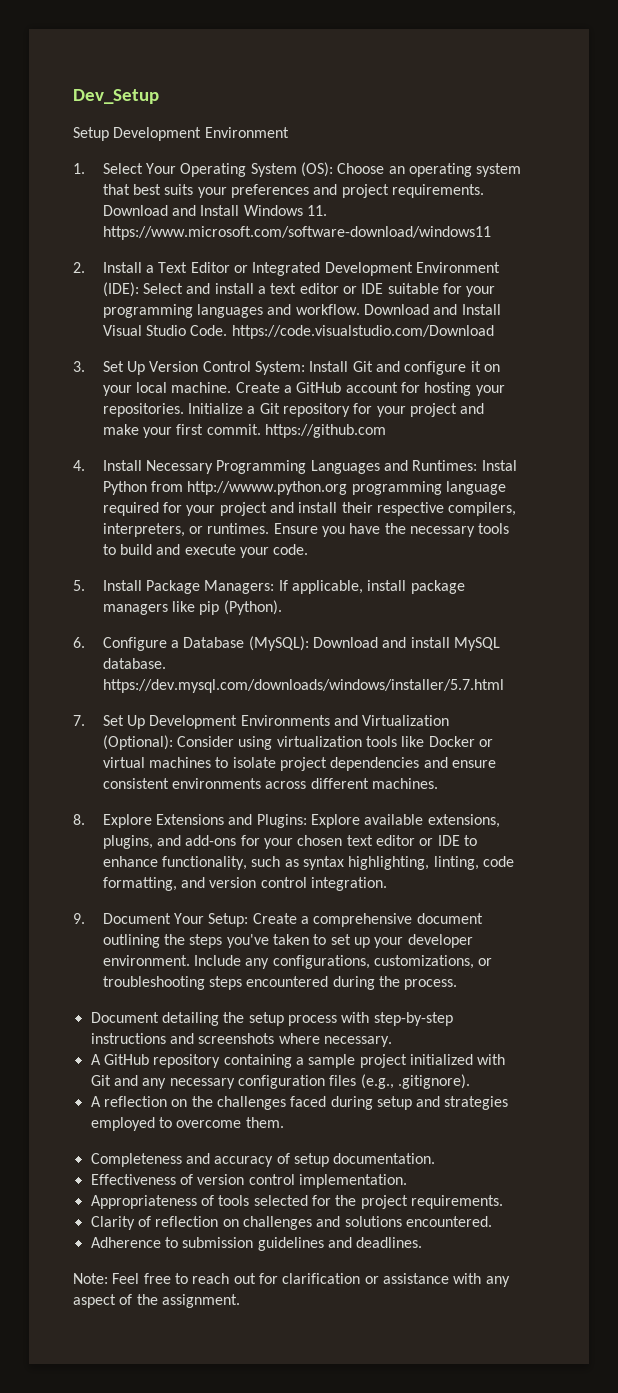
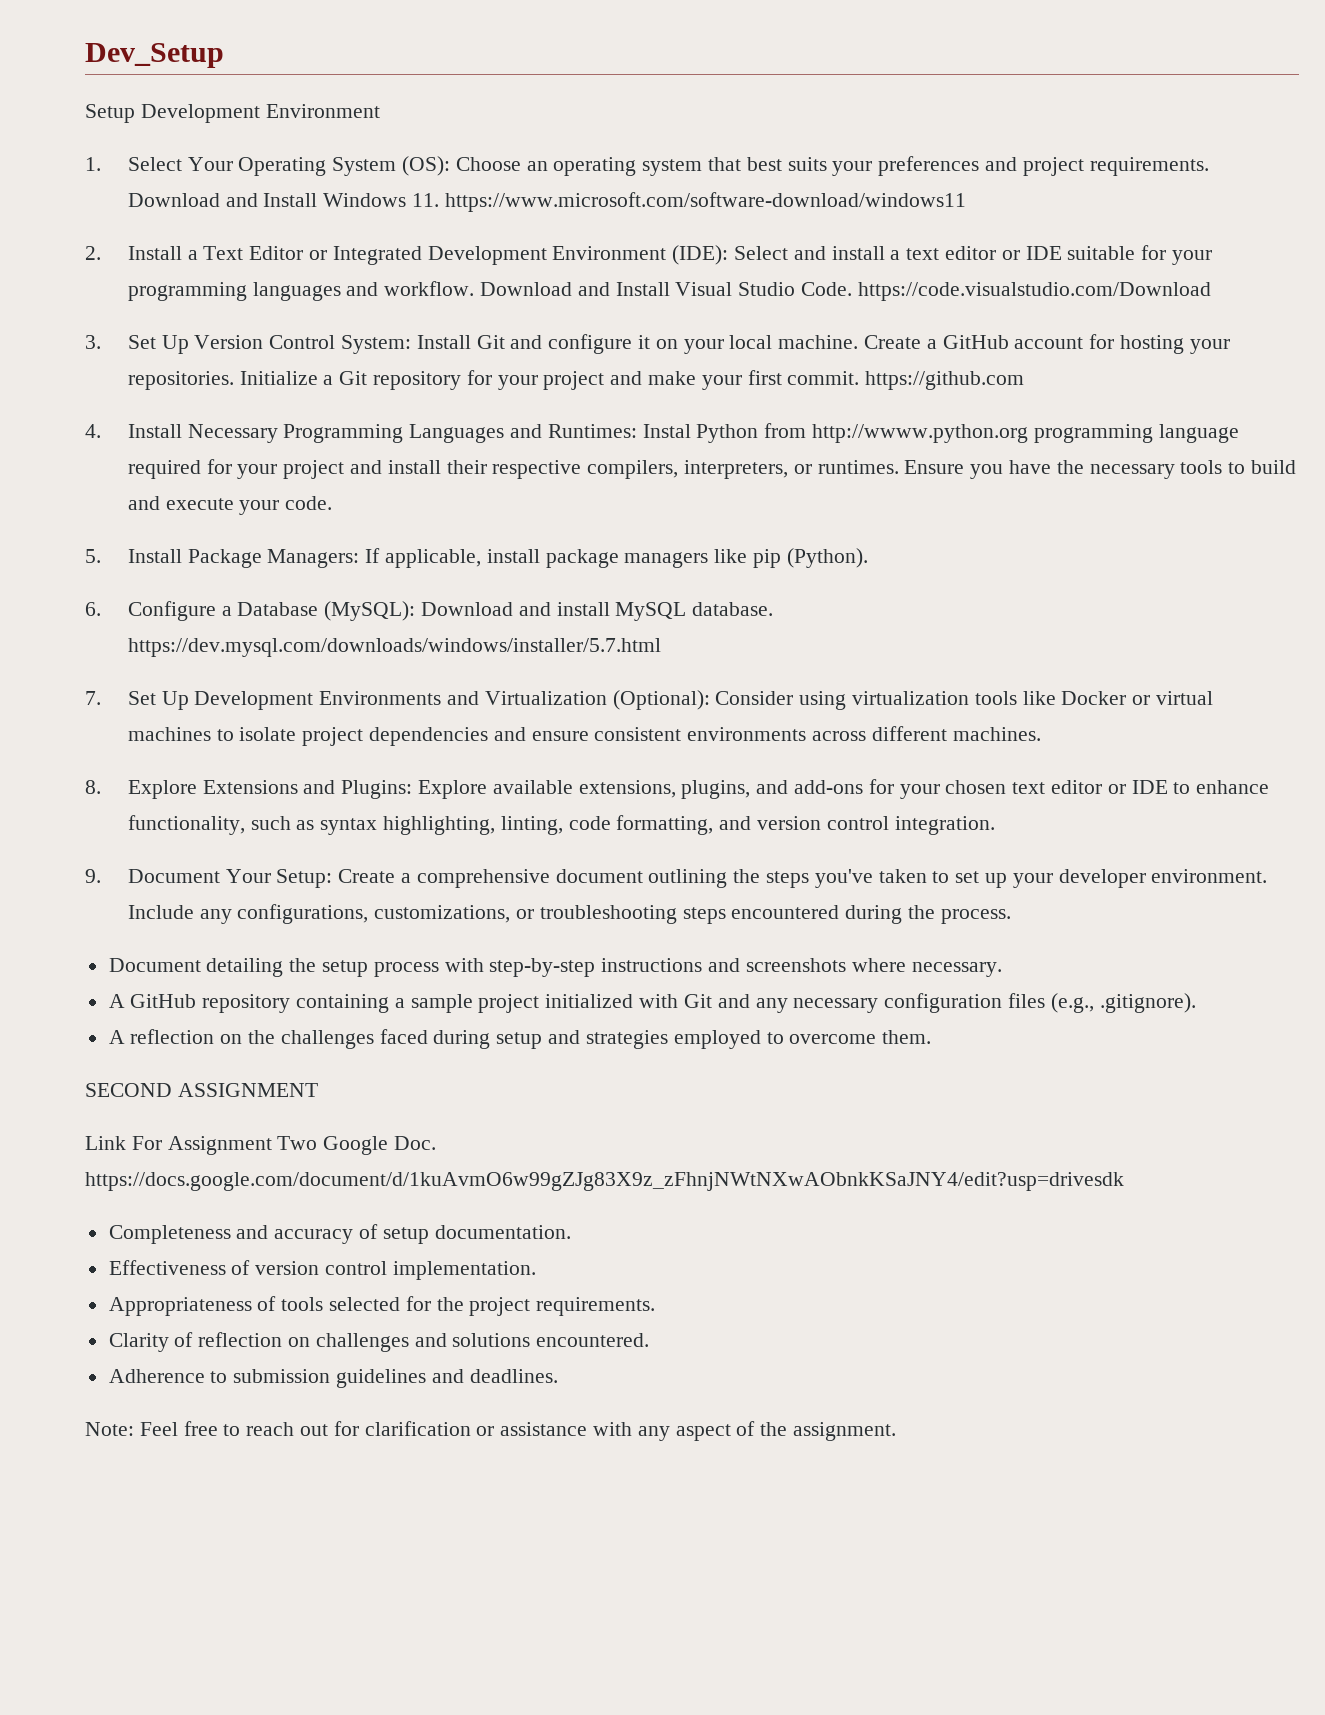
(284, 1122) none -> [85,1083,318,1097] [85,1136,437,1155] [85,1172,1124,1191] // SECOND ASSIGNMENT // Link For Assignment Two Google Doc. https://docs.google.com/document/d/1kuAvmO6w99gZJg83X9z_zFhnjNWtNXwAObnkKSaJNY4/edit?usp=drivesdk

